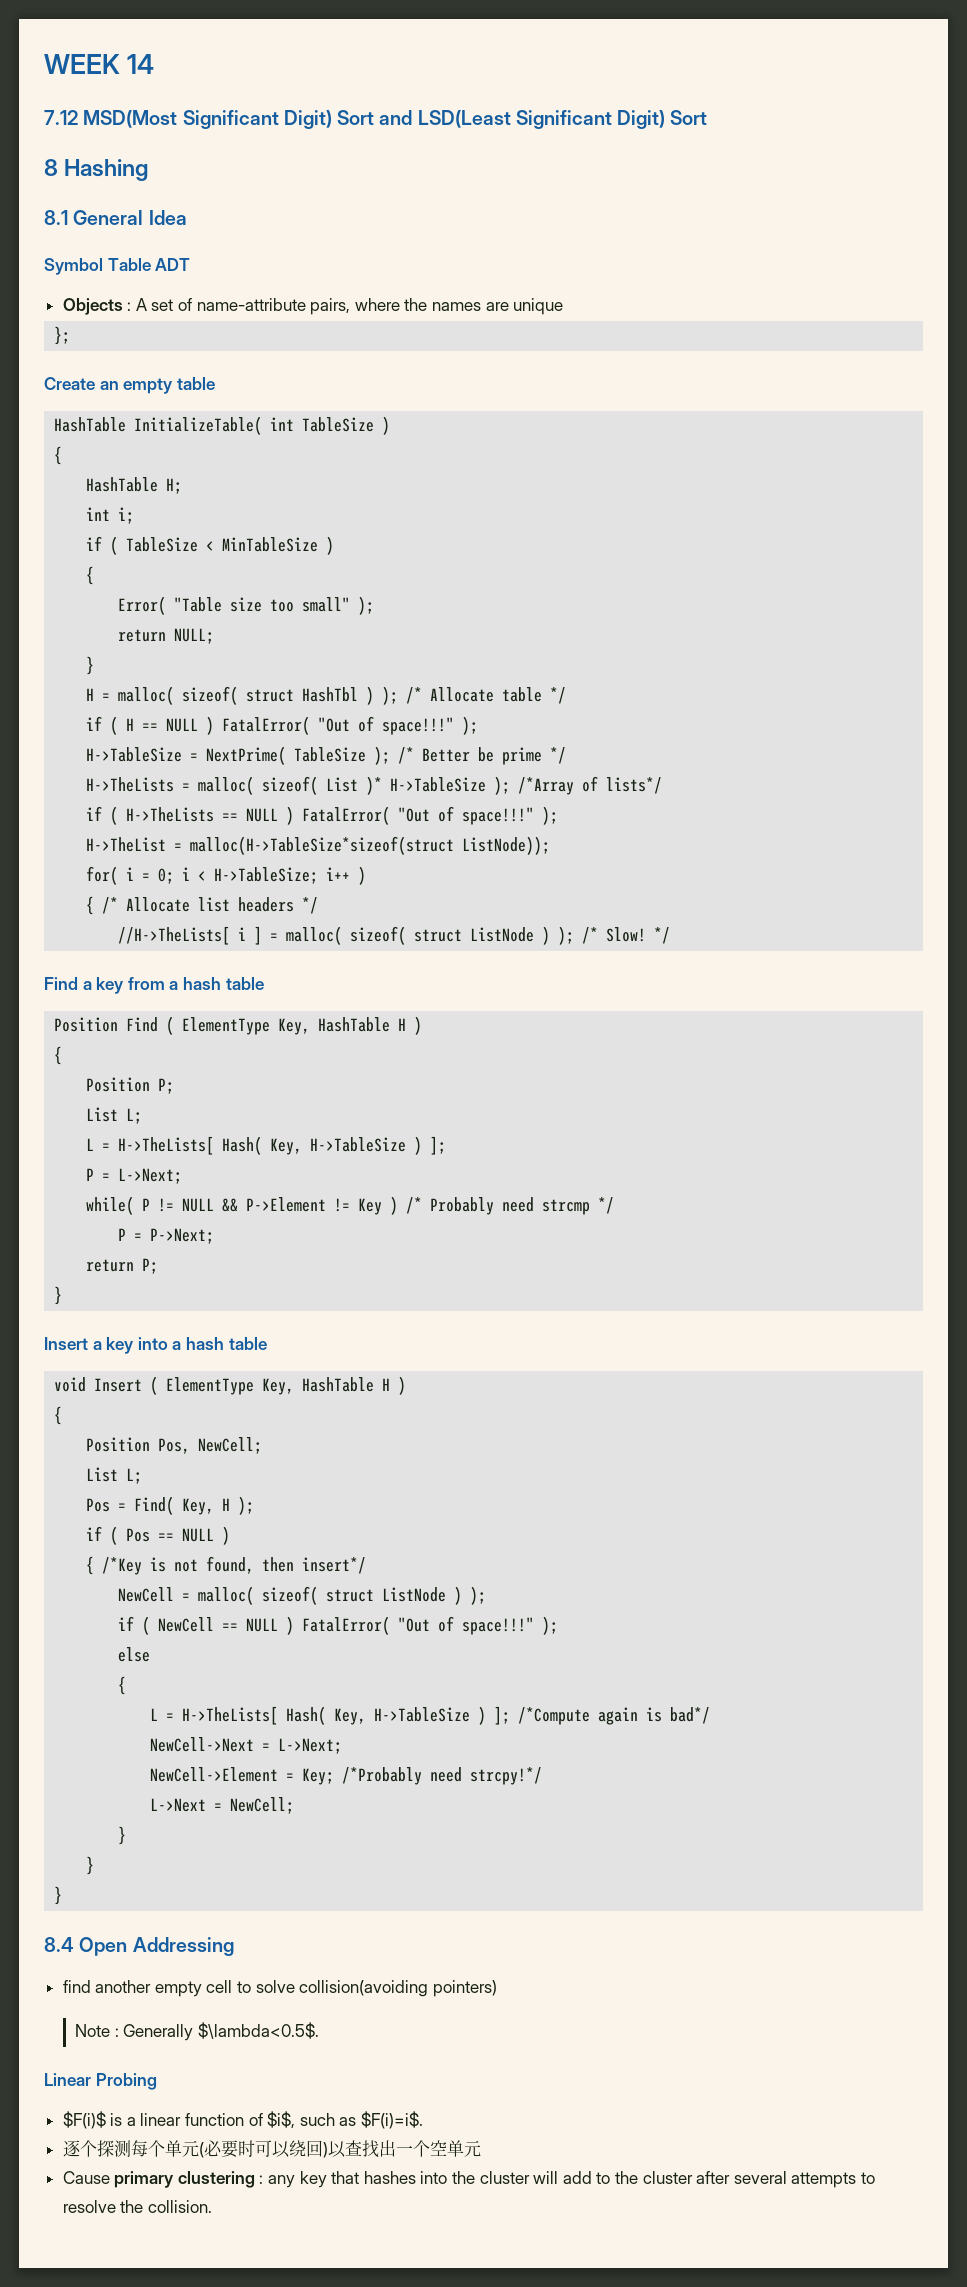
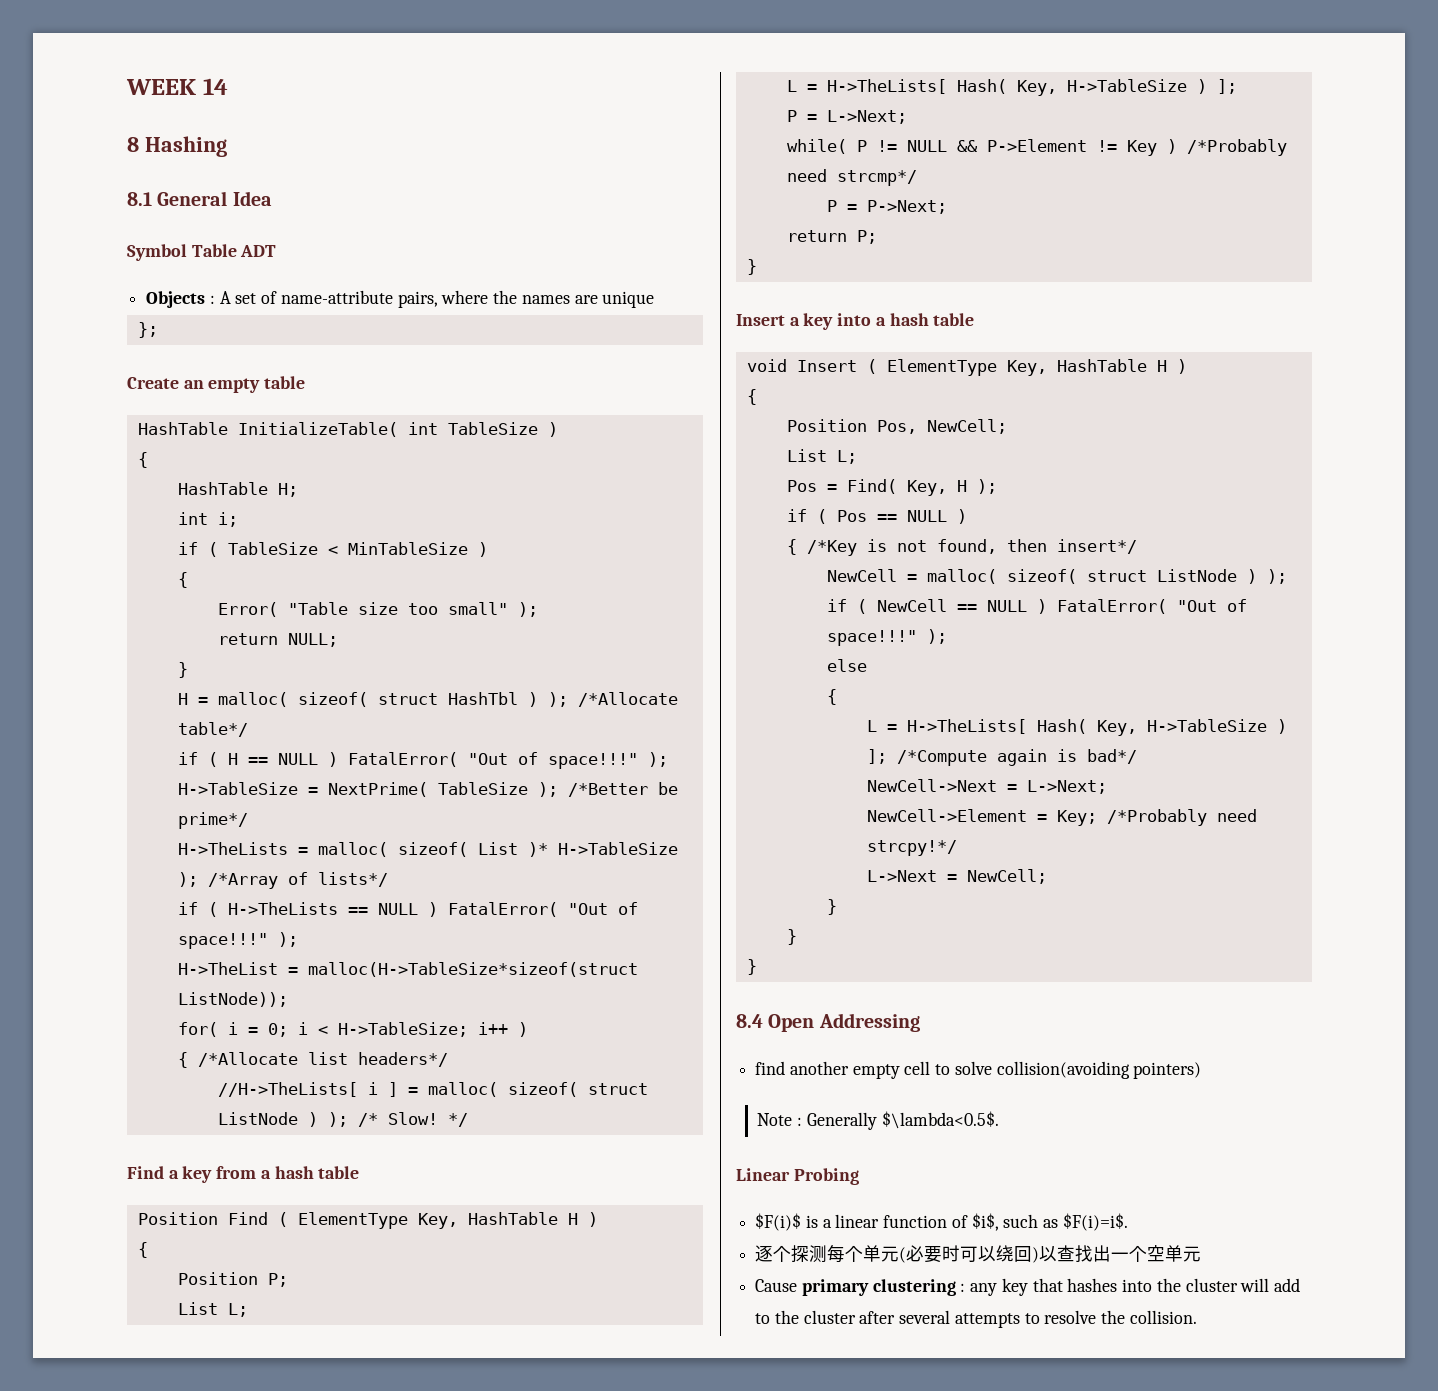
[44,110,708,129] // 7.12 MSD(Most Significant Digit) Sort and LSD(Least Significant Digit) Sort -> (228, 86) none
[406,687,567,704] /* Allocate table */ -> [577,692,678,707] [177,722,248,737] /*Allocate table*/
[398,747,567,765] /* Better be prime */ -> [567,782,678,797] [177,812,248,829] /*Better be prime*/
[102,897,319,914] /* Allocate list headers */ -> [197,1052,448,1067] /*Allocate list headers*/
[406,1197,615,1215] /* Probably need strcmp */ -> [1186,139,1287,156] [786,169,917,186] /*Probably need strcmp*/

